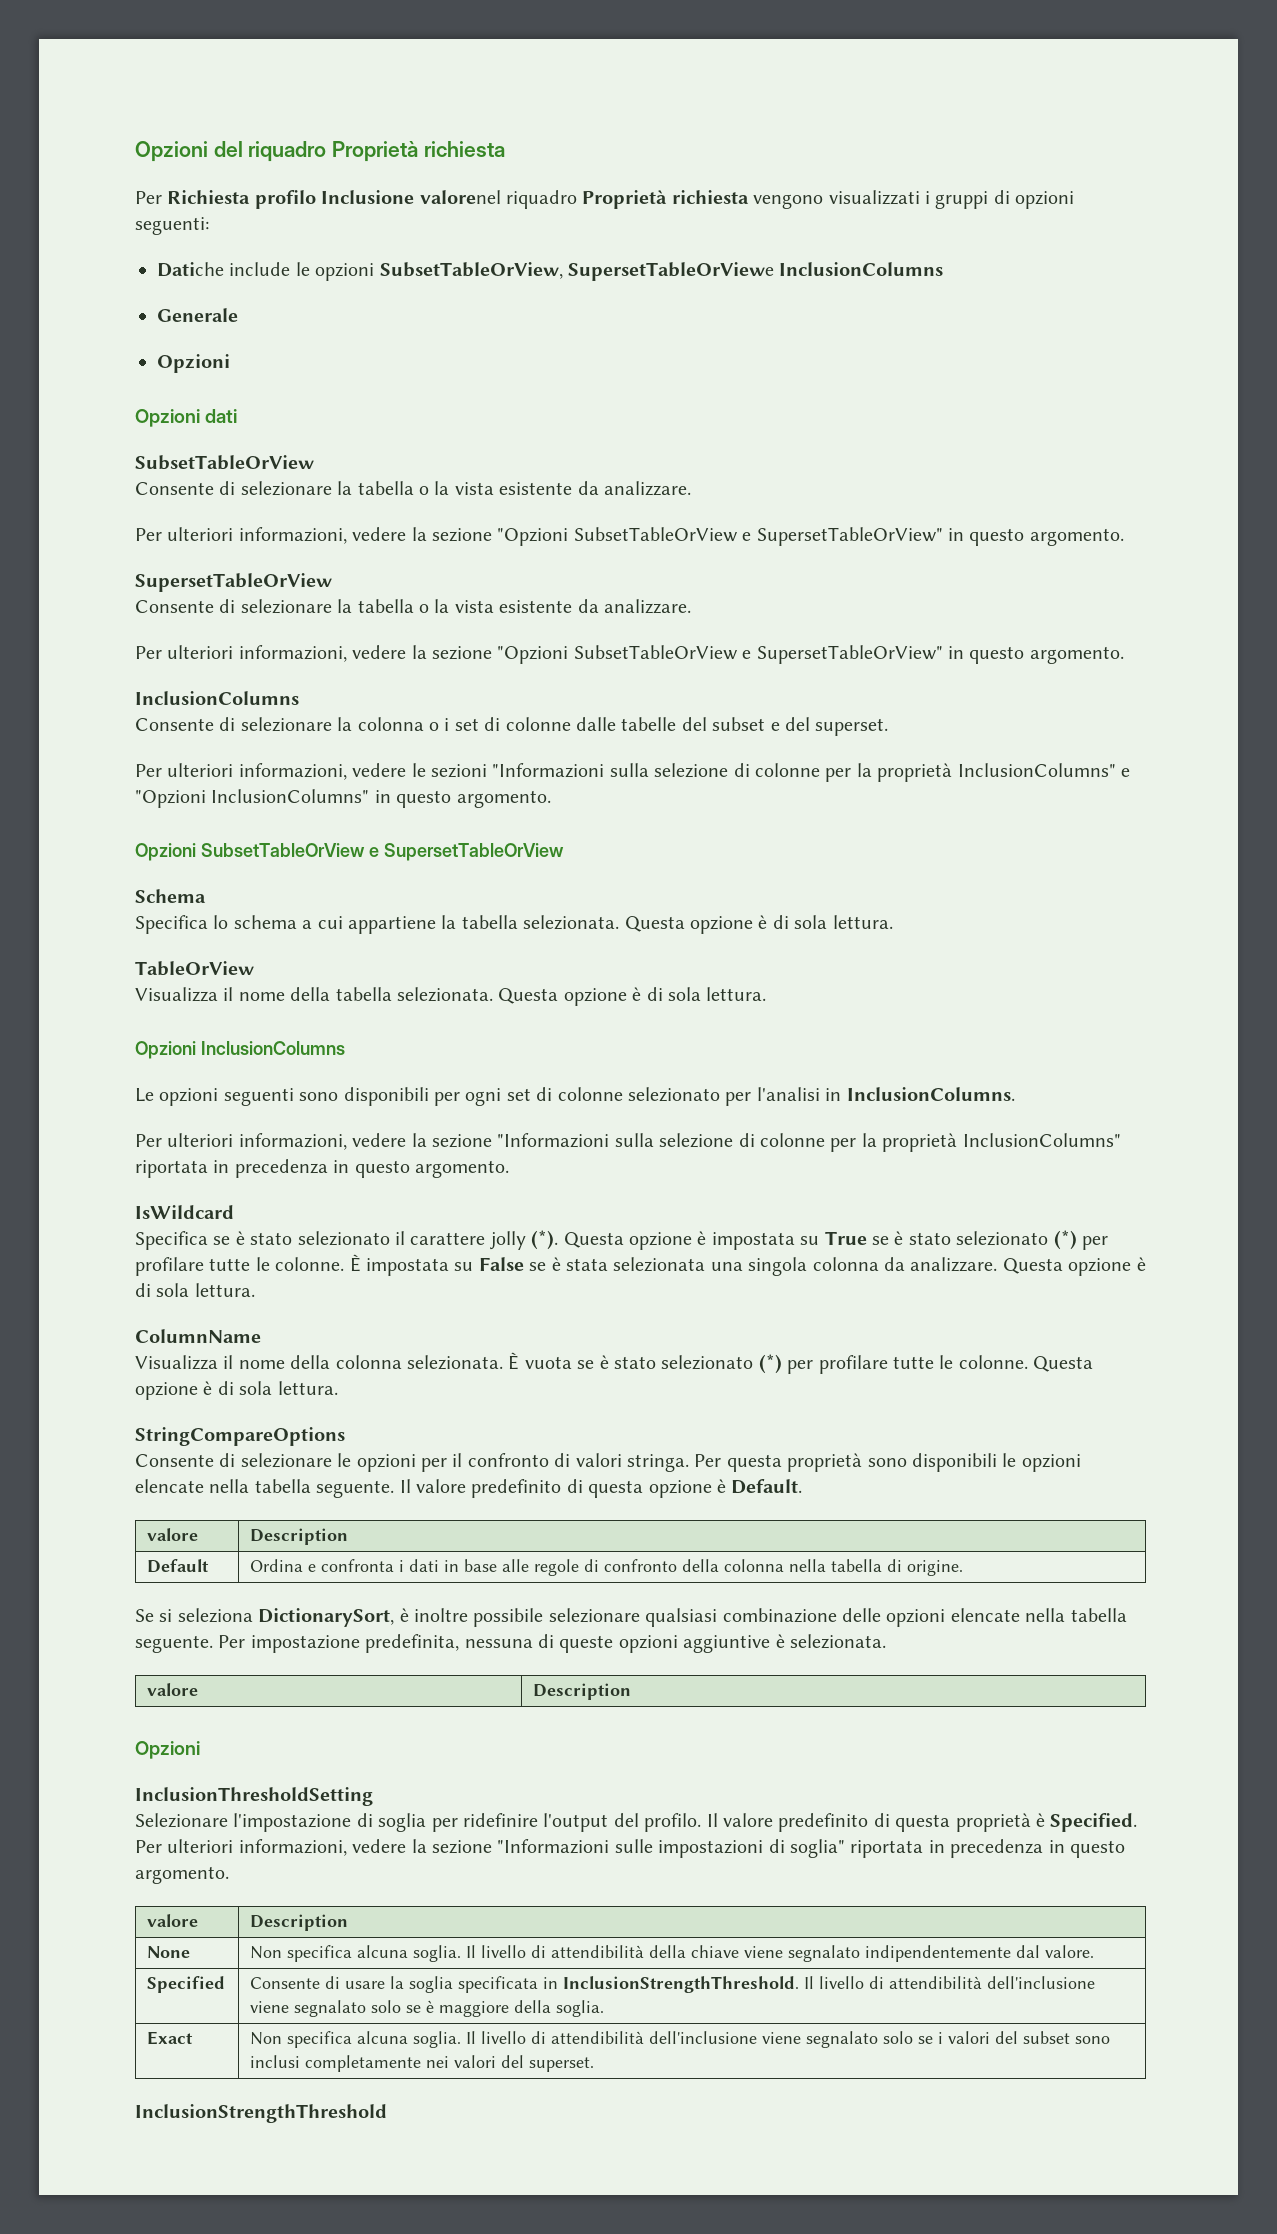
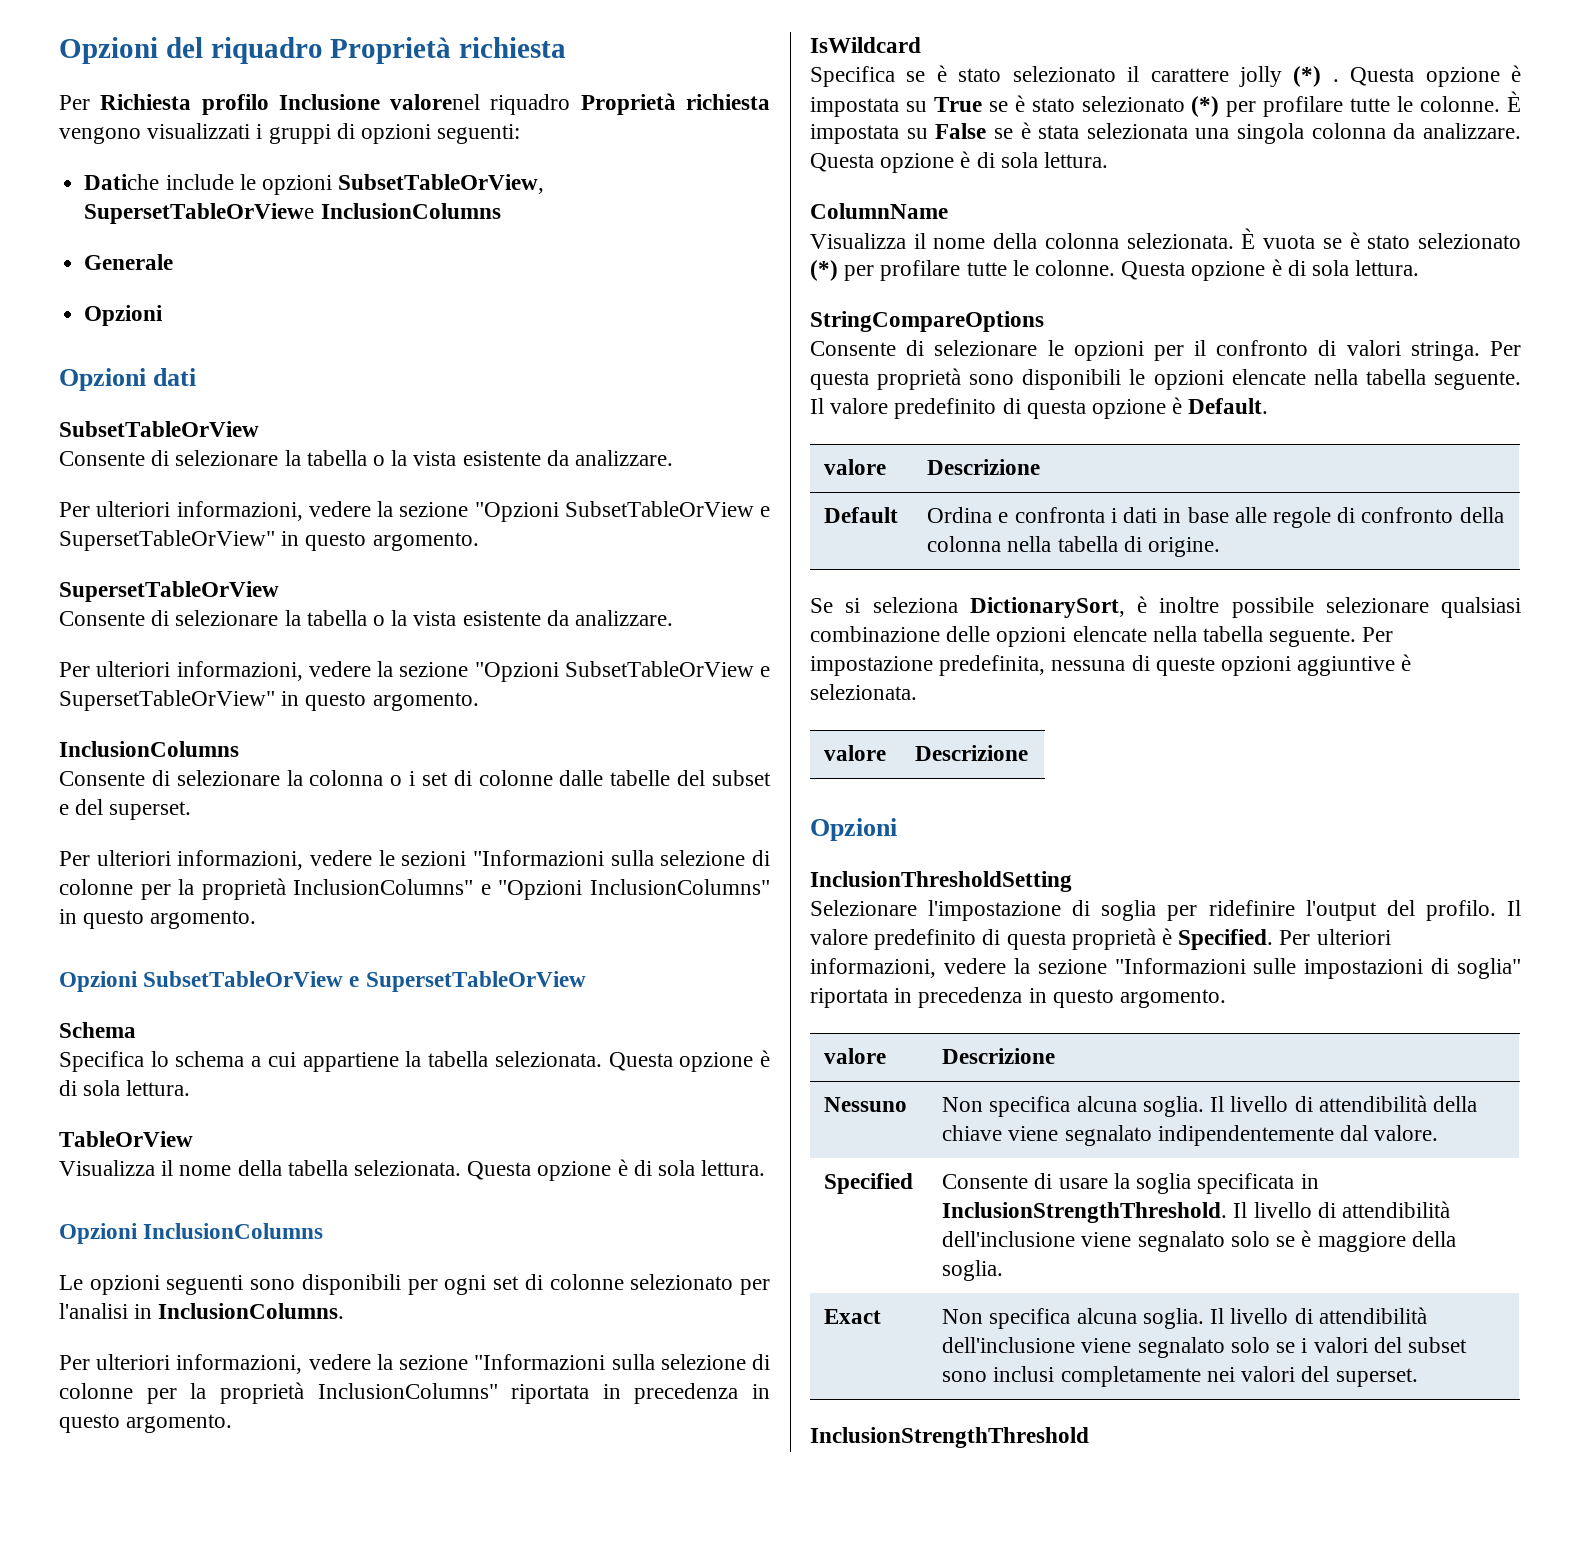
[531,1230,559,1250] (*). -> [1293,66,1339,87] (*) .
[250,1528,349,1545] Description -> [927,459,1041,475] Descrizione
[533,1683,632,1700] Description -> [915,745,1029,761] Descrizione
[250,1914,349,1931] [147,1946,191,1958] Description // None -> [942,1048,1056,1064] [824,1097,908,1112] Descrizione // Nessuno

